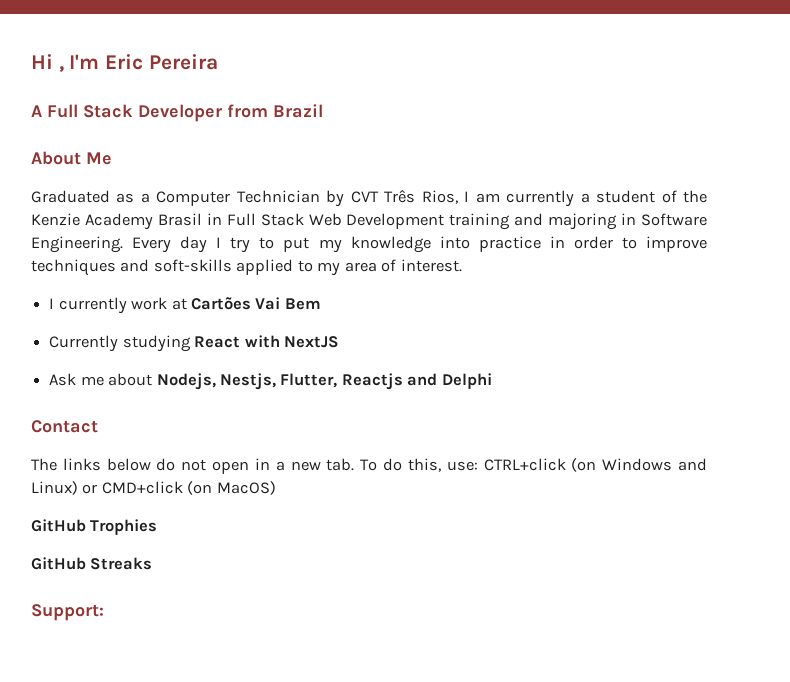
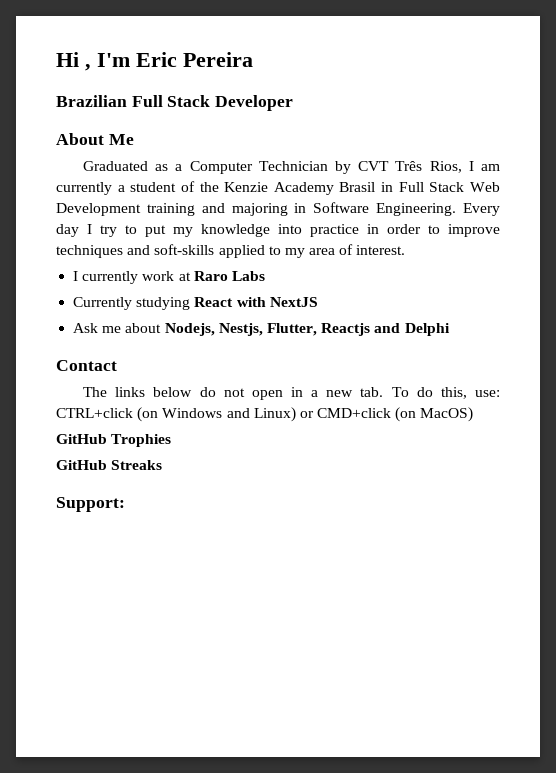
[31,105,42,117] A -> [56,95,127,107] Brazilian
[227,104,323,118] from Brazil -> (294, 103) none
[190,297,321,310] Cartões Vai Bem -> [193,271,265,281] Raro Labs

